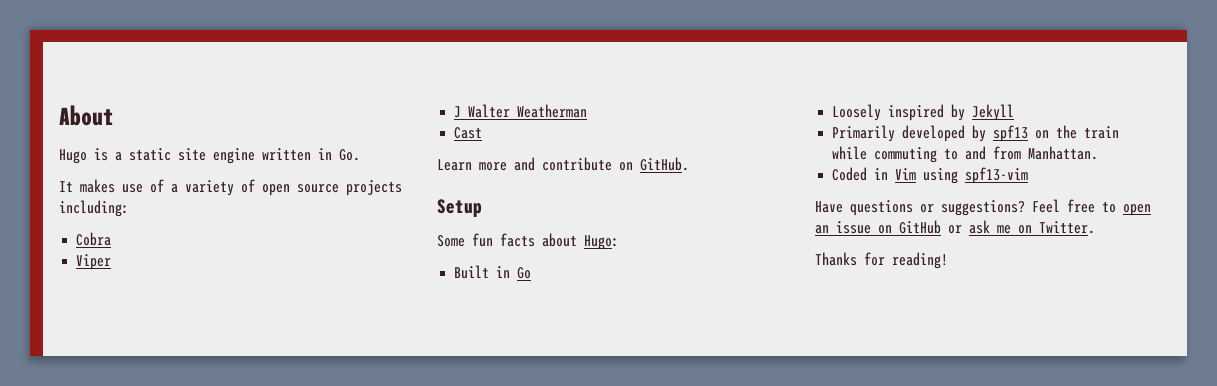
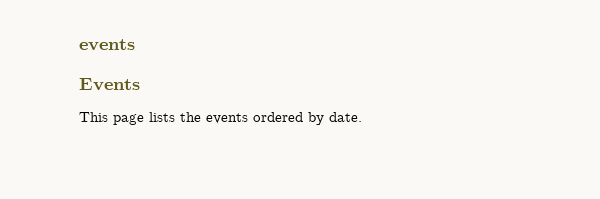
[59,105,114,126] [59,148,360,164] [59,179,402,196] [59,200,129,217] [76,232,112,246] [76,254,112,270] [454,104,588,118] [454,127,483,139] [437,157,689,171] [437,199,482,217] [437,233,619,250] [454,265,532,279] [832,104,1015,121] [832,125,1120,142] [832,146,1099,163] [832,167,1029,184] [815,199,1151,216] [815,220,1095,234] [815,252,948,269] About // Hugo is a static site engine written in Go. // It makes use of a variety of open source projects including: // Cobra // Viper // J Walter Weatherman // Cast // Learn more and contribute on GitHub. // Setup // Some fun facts about Hugo: // Built in Go // Loosely inspired by Jekyll // Primarily developed by spf13 on the train while commuting to and from Manhattan. // Coded in Vim using spf13-vim // Have questions or suggestions? Feel free to open an issue on GitHub or ask me on Twitter. // Thanks for reading! -> [79,39,135,51] [79,78,140,91] [79,112,362,125] events // Events // This page lists the events ordered by date.

